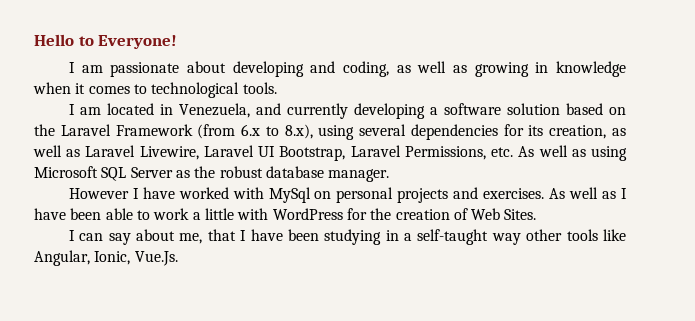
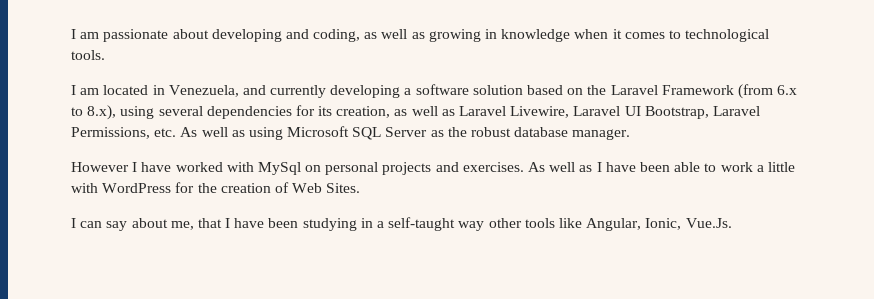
[34,34,178,49] Hello to Everyone! // -> (71, 34) none

